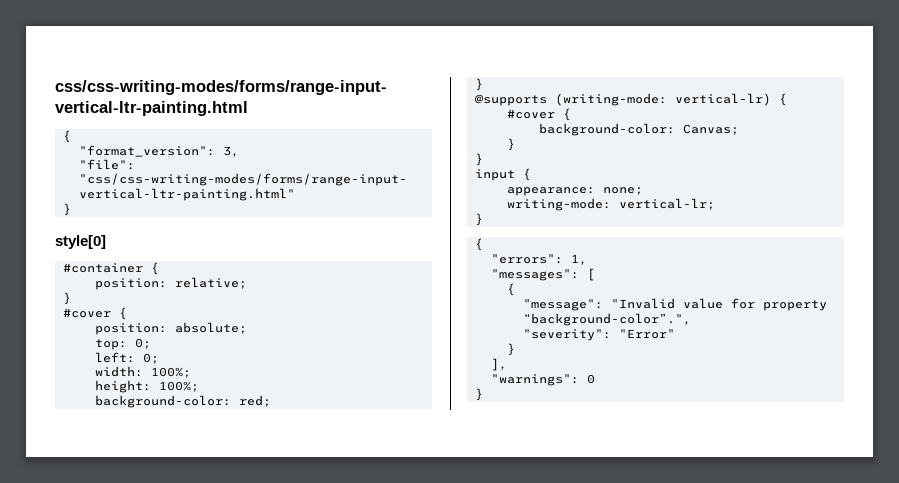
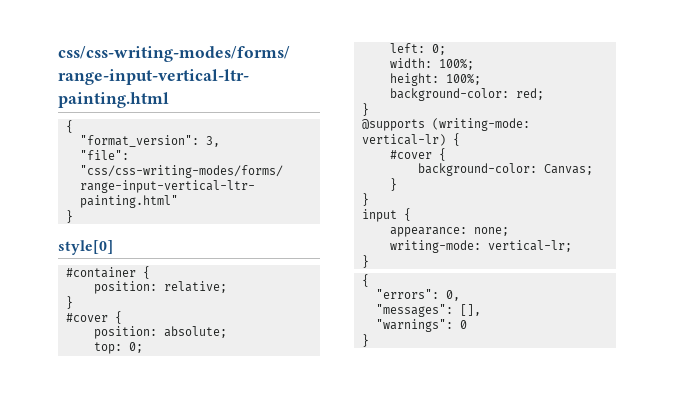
[570,254,587,265] 1, -> [445,290,460,301] 0,
[586,268,595,281] [506,283,515,296] [522,298,827,311] [522,313,691,326] [522,329,675,341] [506,343,515,356] [490,358,507,371] [ // { // "message": "Invalid value for property “background-color”.", // "severity": "Error" // } // ], -> [459,304,481,316] [],

